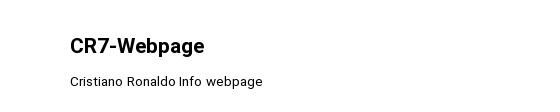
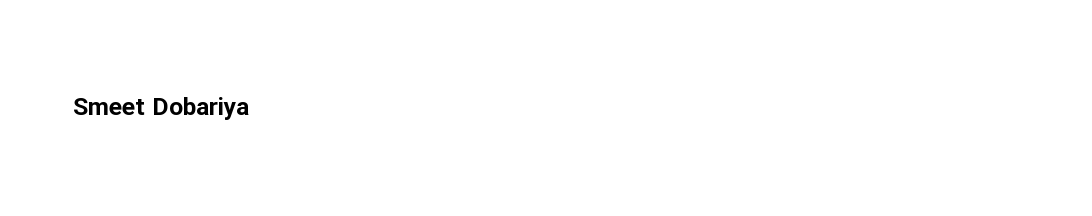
[70,38,204,57] [70,76,263,89] CR7-Webpage // Cristiano Ronaldo Info webpage -> [73,97,249,120] Smeet Dobariya

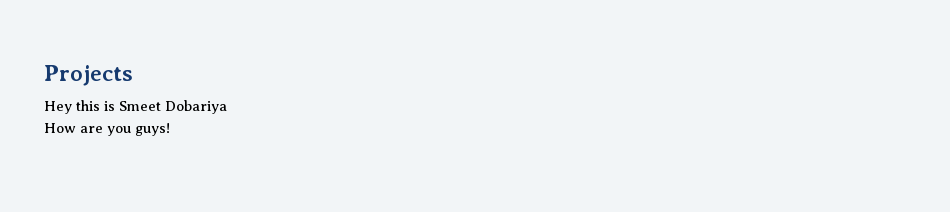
[73,97,249,120] Smeet Dobariya -> [44,65,133,86] [44,100,227,114] [44,123,170,136] Projects // Hey this is Smeet Dobariya // How are you guys!

